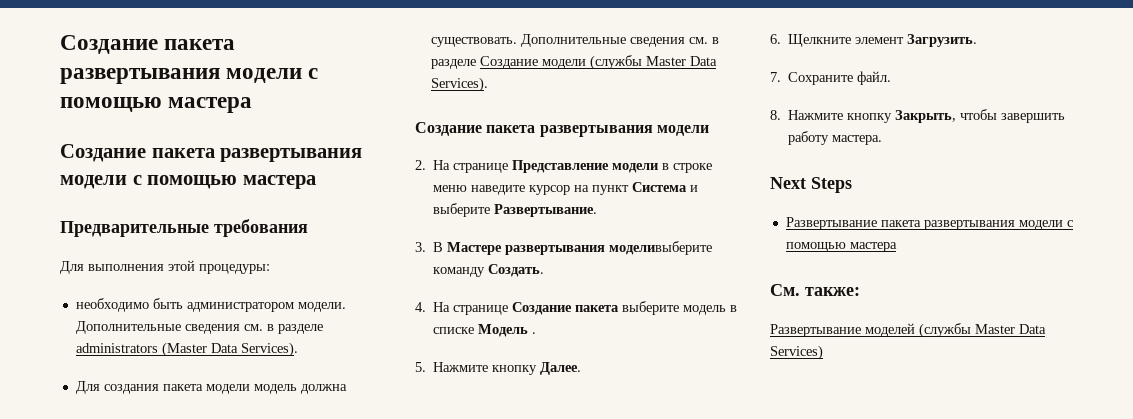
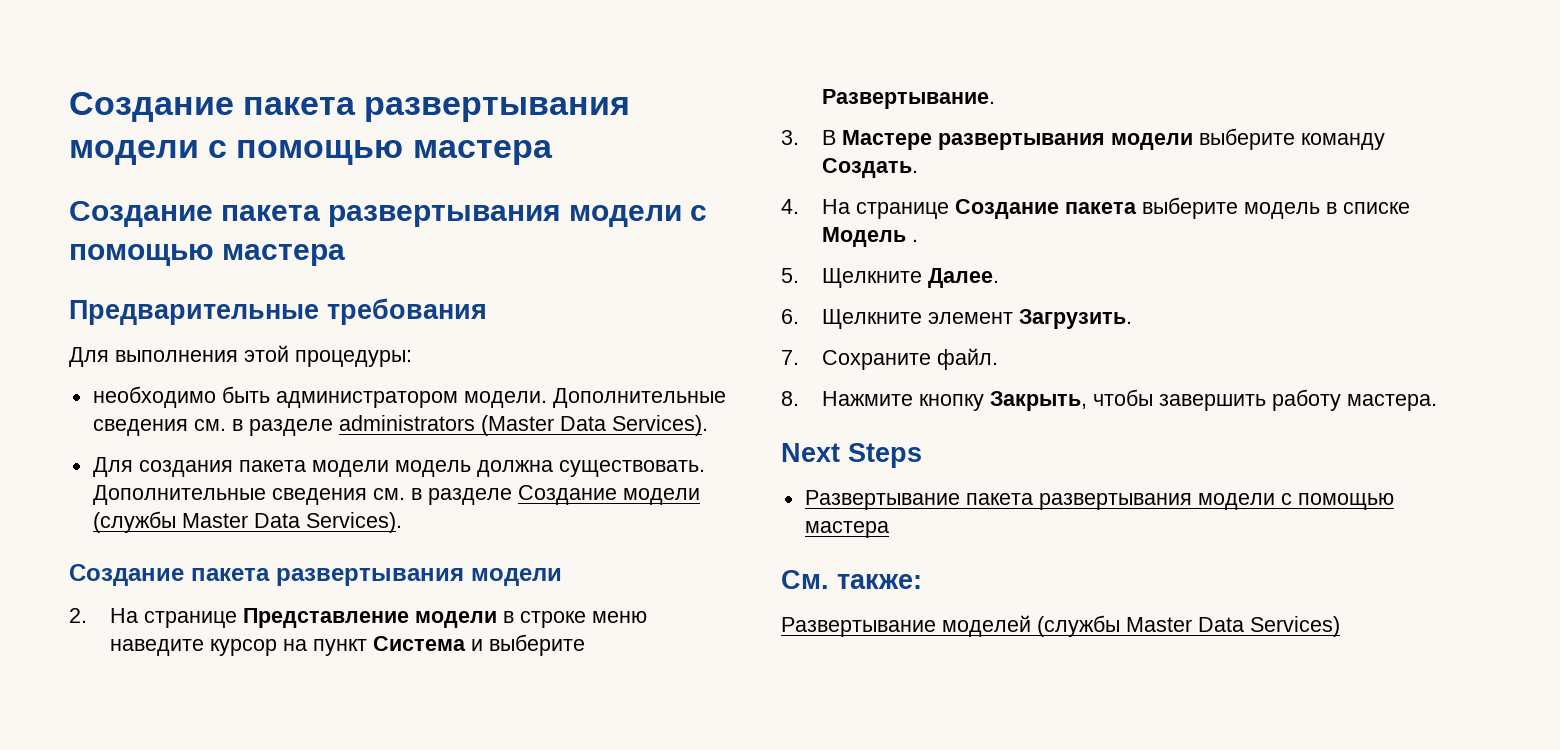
[609,241,713,255] моделивыберите -> [1111,128,1296,150] модели выберите
[433,362,538,375] Нажмите кнопку -> [822,268,923,288] Щелкните

